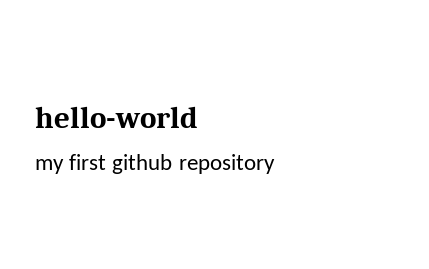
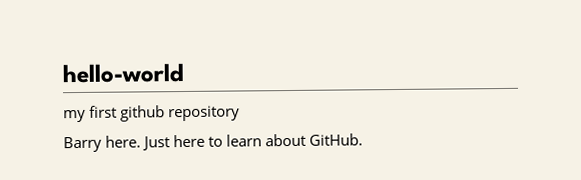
(275, 164) none -> [63,133,364,153] // Barry here. Just here to learn about GitHub.

